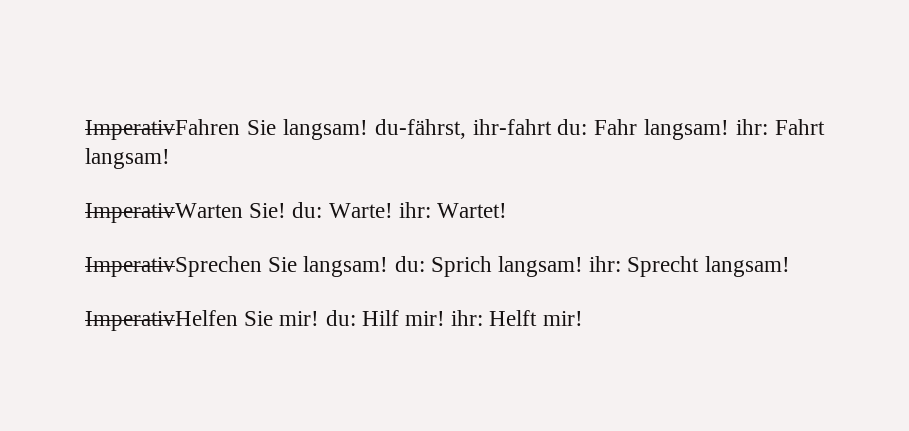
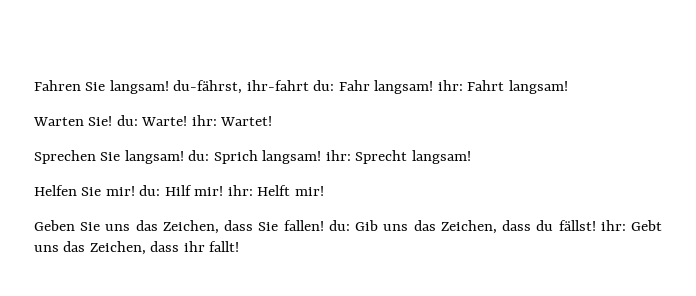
[85,119,240,140] ImperativFahren -> [34,80,81,91] Fahren
[85,203,243,223] ImperativWarten -> [33,117,84,126] Warten
[85,256,262,277] ImperativSprechen -> [34,150,96,164] Sprechen
[85,310,238,331] ImperativHelfen -> [34,185,77,196] Helfen
(583, 318) none -> [34,220,663,234] [34,241,240,255] // Geben Sie uns das Zeichen, dass Sie fallen! du: Gib uns das Zeichen, dass du fällst! ihr: Gebt uns das Zeichen, dass ihr fallt!

